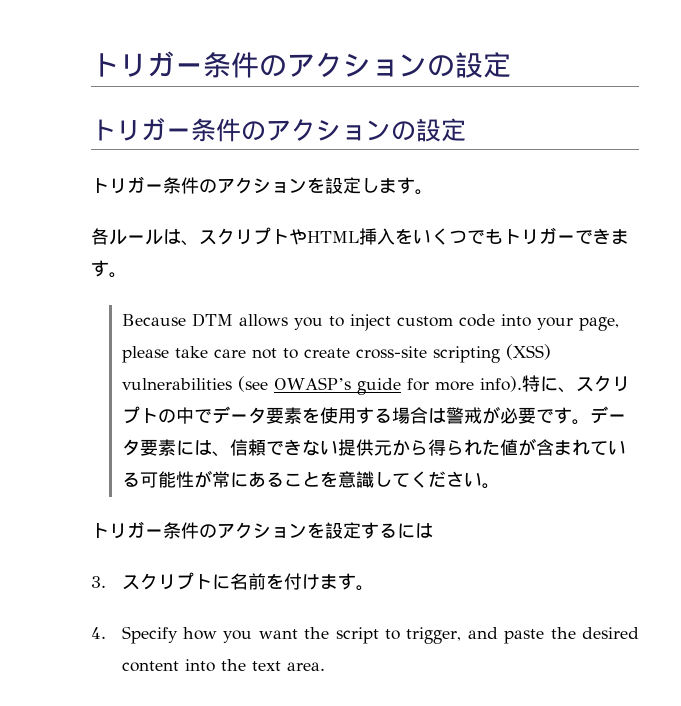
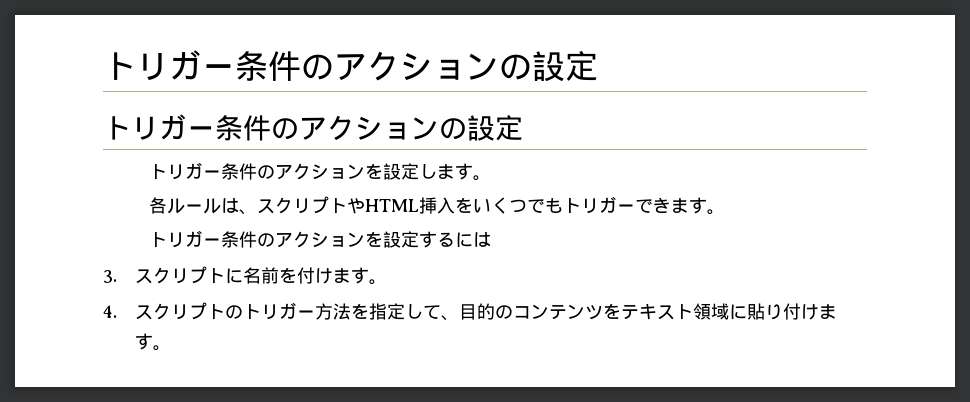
[121,313,619,331] [121,344,551,363] [121,375,630,395] [121,406,626,425] [121,438,626,457] [121,470,500,489] // Because DTM allows you to inject custom code into your page, please take care not to create cross-site scripting (XSS) vulnerabilities (see OWASP’s guide for more info).特に、スクリプトの中でデータ要素を使用する場合は警戒が必要です。データ要素には、信頼できない提供元から得られた値が含まれている可能性が常にあることを意識してください。 -> (726, 212) none
[121,626,639,644] [121,659,325,672] Specify how you want the script to trigger, and paste the desired content into the text area. -> [135,302,838,321] [135,333,172,351] スクリプトのトリガー方法を指定して、目的のコンテンツをテキスト領域に貼り付けます。

